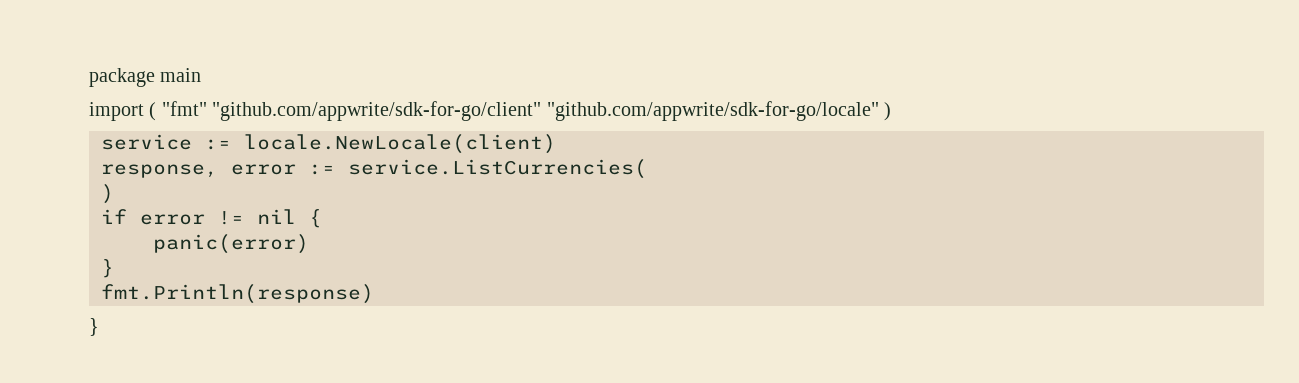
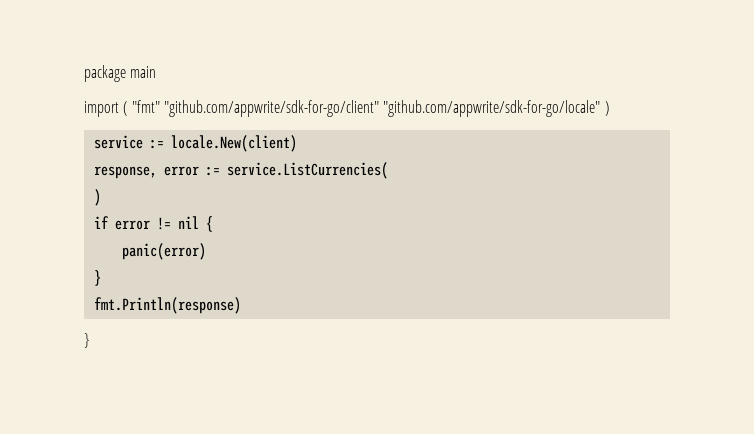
[244,134,556,154] locale.NewLocale(client) -> [170,135,297,152] locale.New(client)

